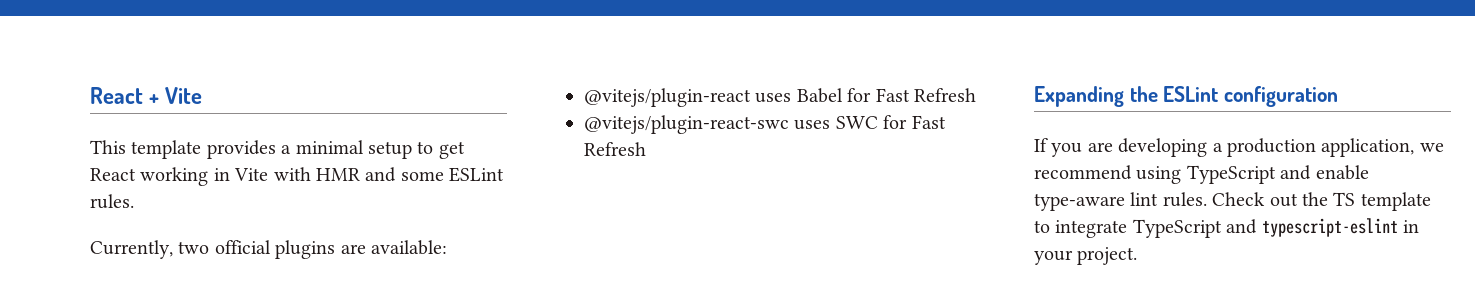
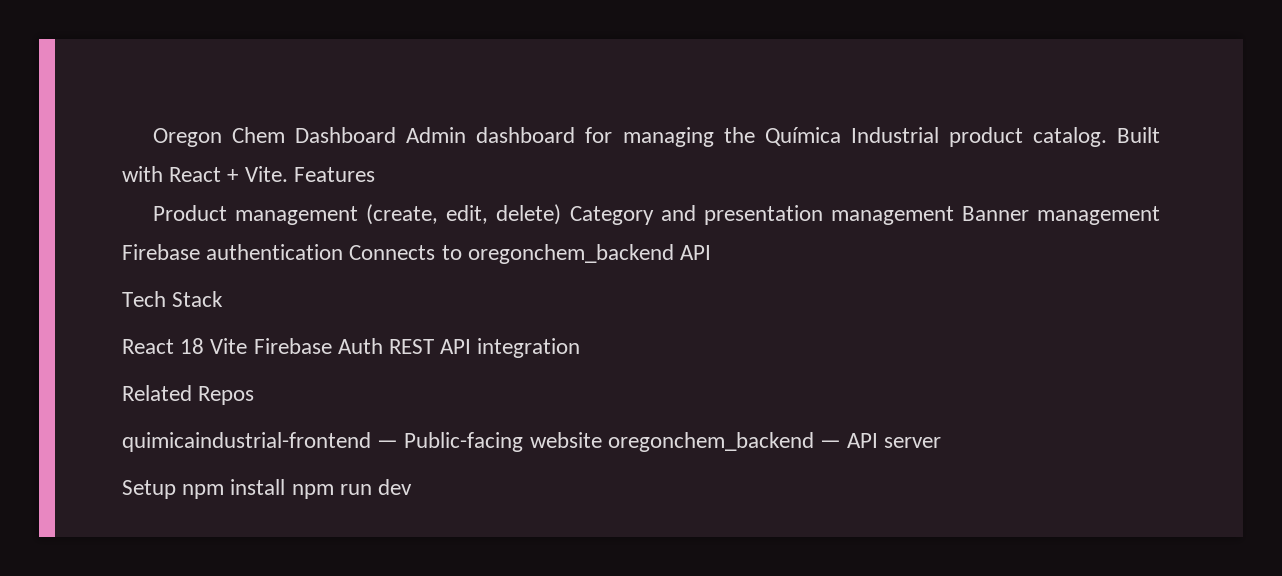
[90,87,203,104] [90,140,465,159] [90,167,505,186] [90,194,134,209] [90,240,447,259] [584,88,976,107] [584,115,946,134] [584,142,646,156] [1034,86,1339,107] [1034,138,1444,157] [1034,165,1369,184] [1034,192,1431,211] [1034,218,1419,238] [1034,247,1138,265] React + Vite // This template provides a minimal setup to get React working in Vite with HMR and some ESLint rules. // Currently, two official plugins are available: // @vitejs/plugin-react uses Babel for Fast Refresh // @vitejs/plugin-react-swc uses SWC for Fast Refresh // Expanding the ESLint configuration // If you are developing a production application, we recommend using TypeScript and enable type-aware lint rules. Check out the TS template to integrate TypeScript and typescript-eslint in your project. -> [153,127,1160,147] [122,166,375,182] [153,204,1160,225] [122,244,712,264] [122,291,224,307] [122,338,581,358] [122,385,255,405] [122,432,942,452] [122,479,413,499] Oregon Chem Dashboard Admin dashboard for managing the Química Industrial product catalog. Built with React + Vite. Features // Product management (create, edit, delete) Category and presentation management Banner management Firebase authentication Connects to oregonchem_backend API // Tech Stack // React 18 Vite Firebase Auth REST API integration // Related Repos // quimicaindustrial-frontend — Public-facing website oregonchem_backend — API server // Setup npm install npm run dev

